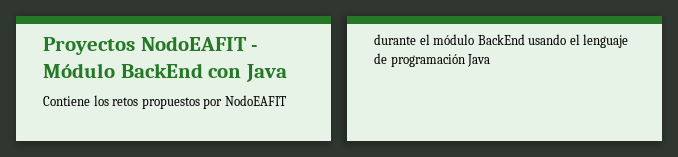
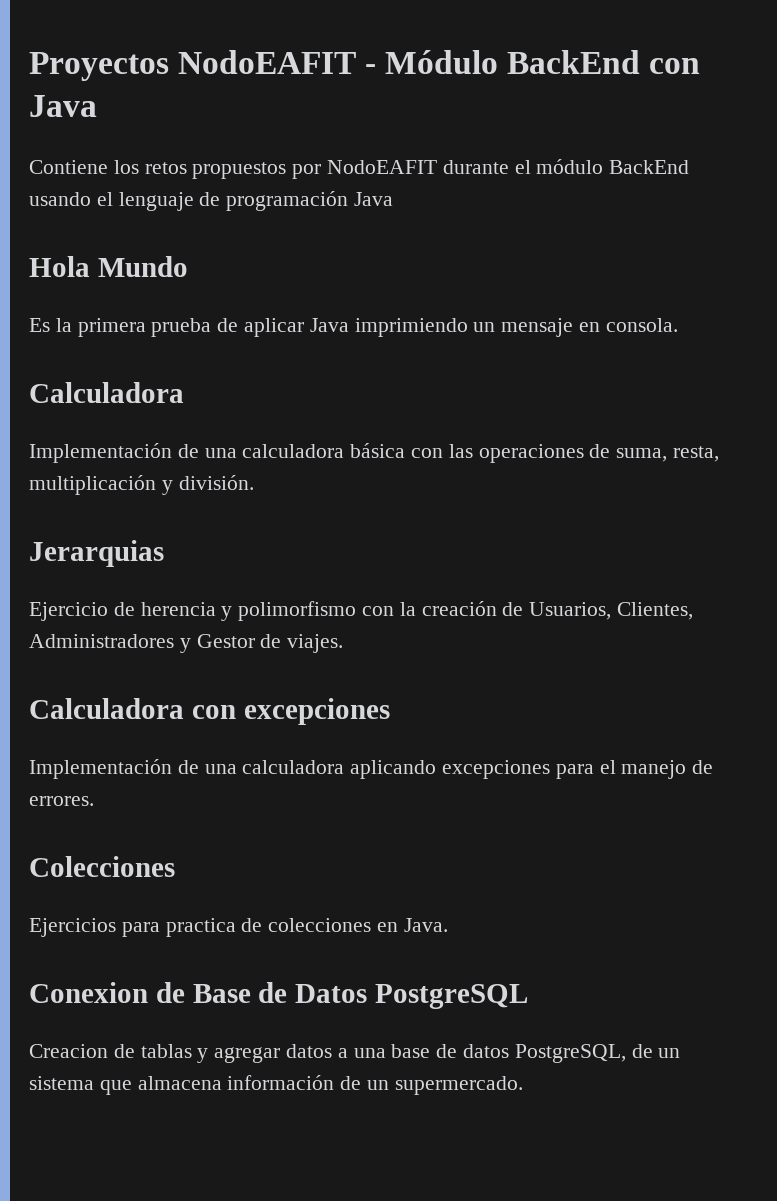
(491, 60) none -> [29,256,188,277] [29,318,678,337] [29,382,184,403] [29,443,720,463] [29,475,254,495] [29,540,164,567] [29,601,694,621] [29,634,344,653] [29,698,390,725] [29,759,714,779] [29,796,94,806] [29,856,175,877] [29,918,448,937] [29,982,529,1009] [29,1044,681,1063] [29,1075,523,1095] // Hola Mundo // Es la primera prueba de aplicar Java imprimiendo un mensaje en consola. // Calculadora // Implementación de una calculadora básica con las operaciones de suma, resta, multiplicación y división. // Jerarquias // Ejercicio de herencia y polimorfismo con la creación de Usuarios, Clientes, Administradores y Gestor de viajes. // Calculadora con excepciones // Implementación de una calculadora aplicando excepciones para el manejo de errores. // Colecciones // Ejercicios para practica de colecciones en Java. // Conexion de Base de Datos PostgreSQL // Creacion de tablas y agregar datos a una base de datos PostgreSQL, de un sistema que almacena información de un supermercado.

